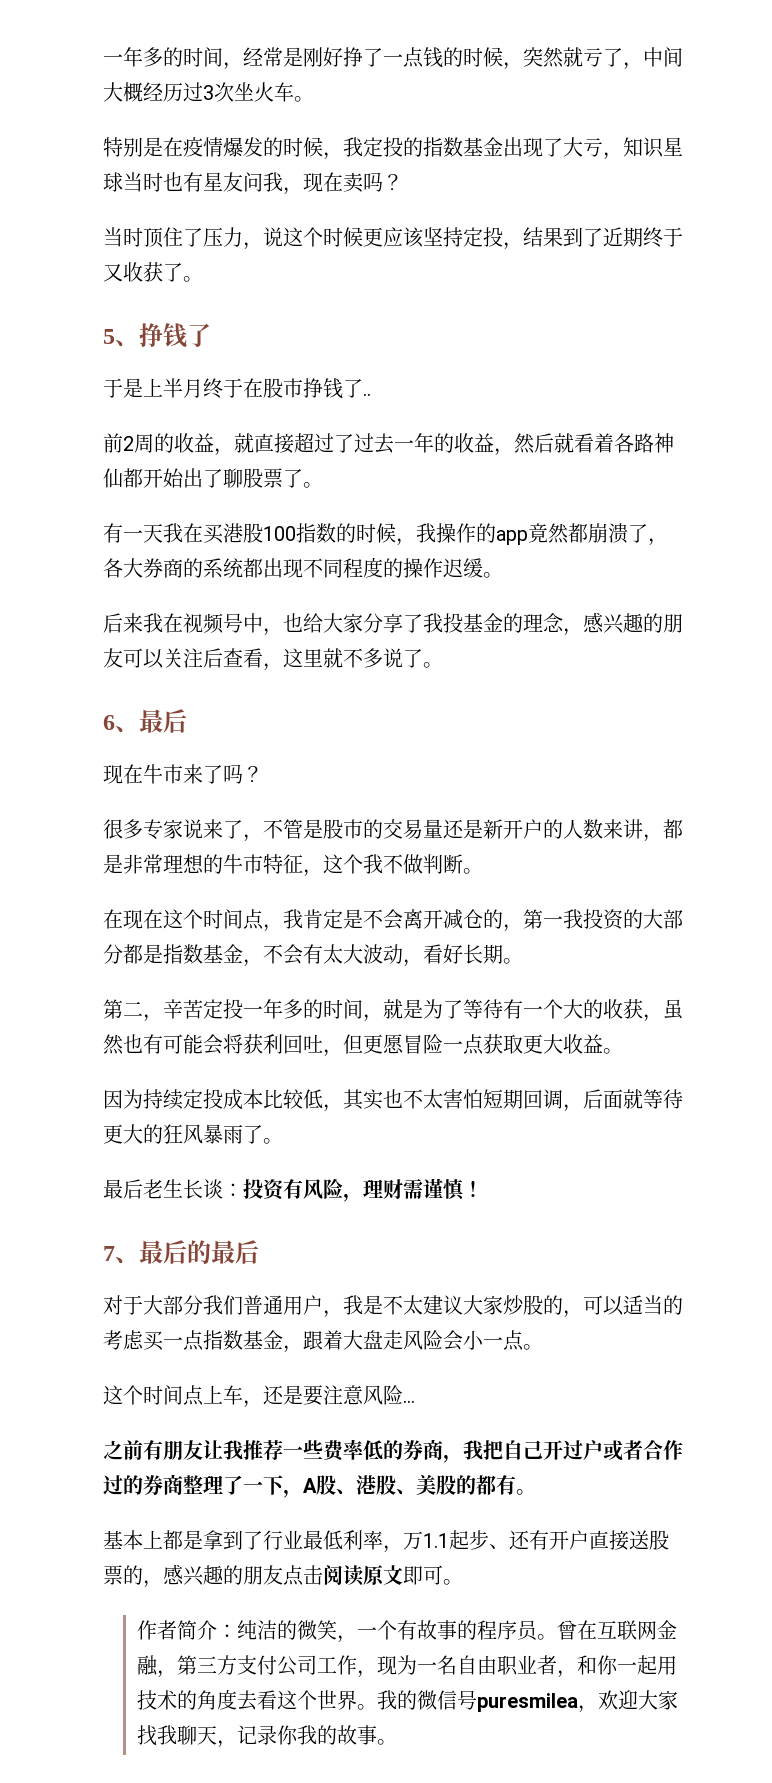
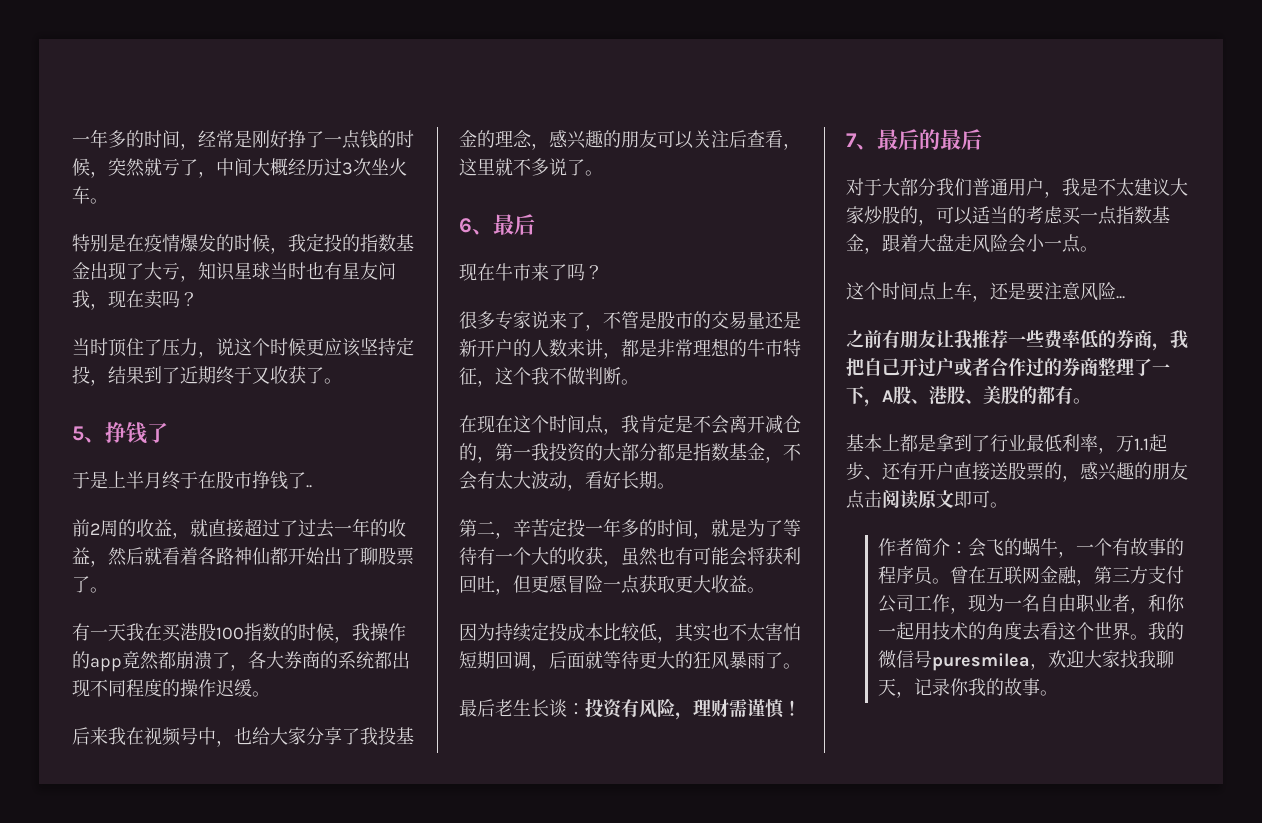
[236,1620,337,1640] 纯洁的微笑 -> [967,538,1058,557] 会飞的蜗牛

